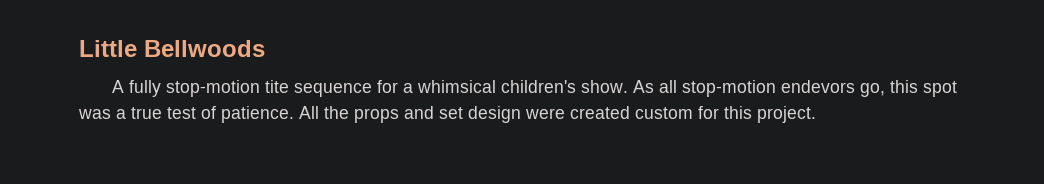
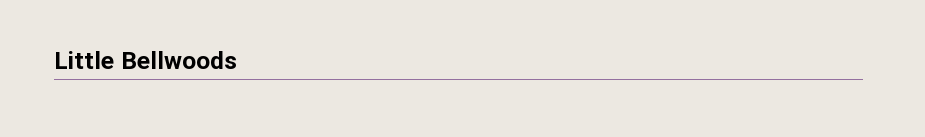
[112,80,958,97] [78,106,816,123] // A fully stop-motion tite sequence for a whimsical children's show. As all stop-motion endevors go, this spot was a true test of patience. All the props and set design were created custom for this project. -> (237, 60) none

